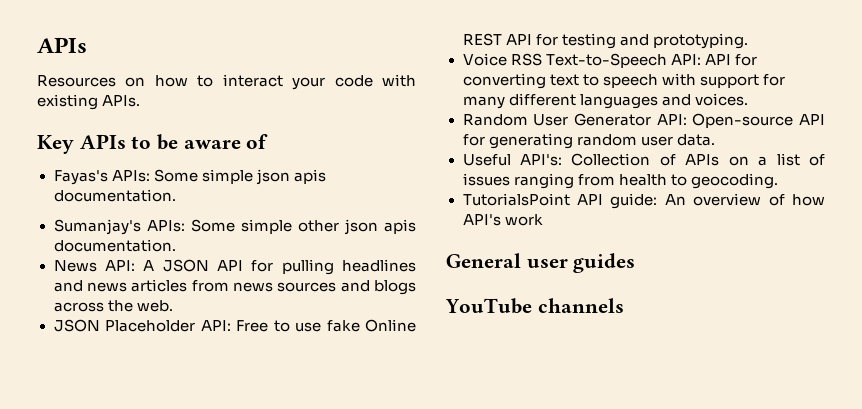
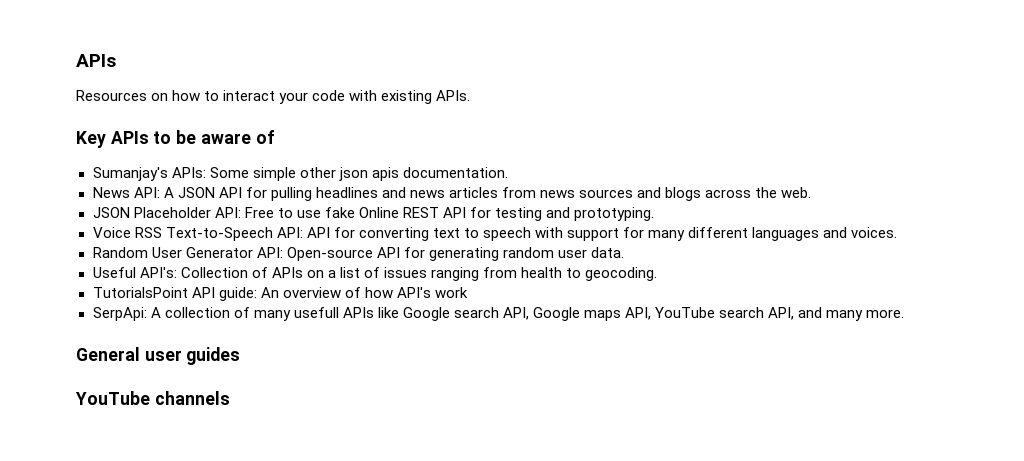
[53,169,326,185] [53,189,176,202] // Fayas's APIs: Some simple json apis documentation. -> (274, 137) none
(543, 220) none -> [92,307,905,321] // SerpApi: A collection of many usefull APIs like Google search API, Google maps API, YouTube search API, and many more.

